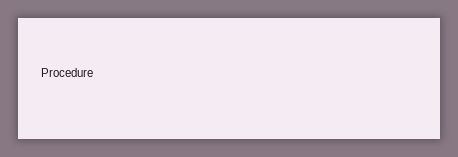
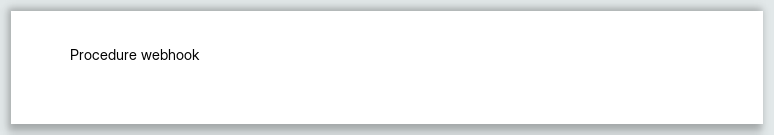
(93, 72) none -> [141,49,200,60] webhook

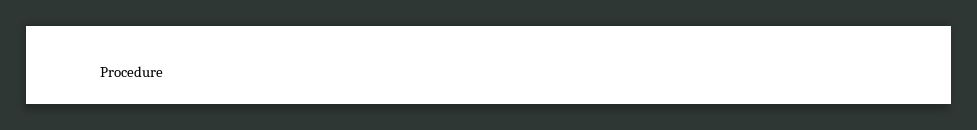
[141,49,200,60] webhook -> (163, 71) none

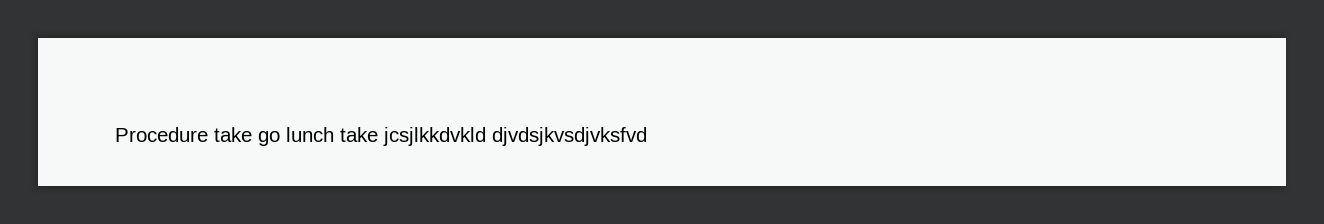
(163, 71) none -> [214,127,647,146] take go lunch take jcsjlkkdvkld djvdsjkvsdjvksfvd

